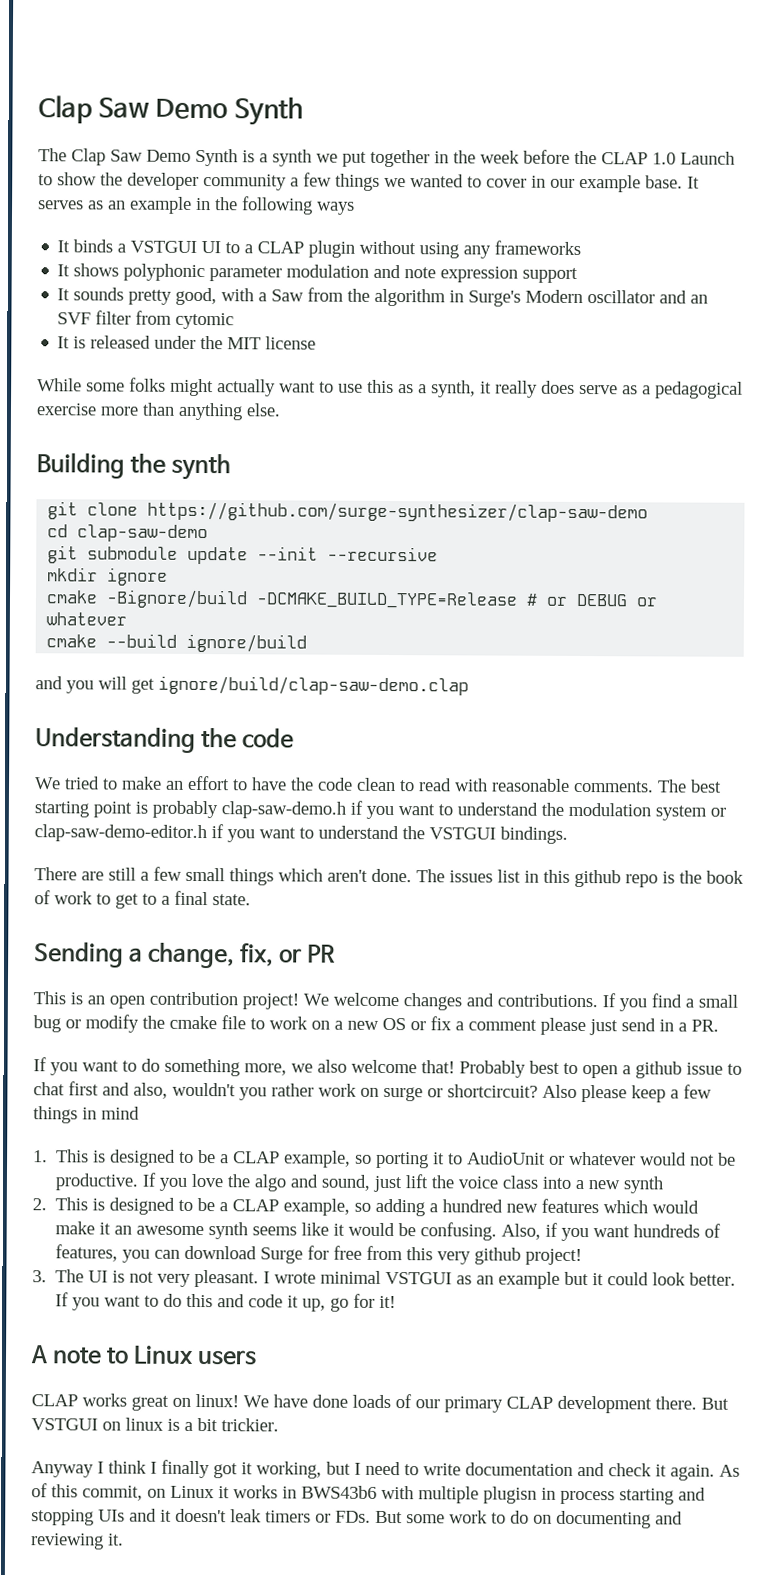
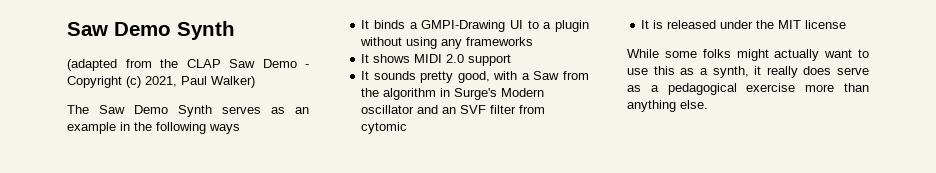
[38,95,304,126] [38,148,735,168] [38,172,700,193] Clap Saw Demo Synth // The Clap Saw Demo Synth is a synth we put together in the week before the CLAP 1.0 Launch to show the developer community a few things we wanted to cover in our example base. It -> [67,21,235,40] [67,59,309,71] [67,76,255,88] [67,105,212,117] Saw Demo Synth // (adapted from the CLAP Saw Demo - Copyright (c) 2021, Paul Walker) // The Saw Demo Synth
[130,240,198,253] VSTGUI -> [421,20,506,32] GMPI-Drawing
[257,241,305,254] CLAP -> (552, 25) none
[123,263,519,283] polyphonic parameter modulation and note expression -> [414,54,465,63] MIDI 2.0
[36,452,232,481] [47,501,649,523] [47,524,209,543] [47,545,439,565] [47,567,169,586] [46,589,659,609] [46,612,128,626] [46,633,308,653] [35,675,469,696] [35,727,295,753] [34,775,722,793] [34,800,726,821] [34,824,568,844] [34,866,744,888] [34,890,251,909] [34,942,337,969] [33,991,738,1012] [33,1014,719,1036] [33,1057,742,1079] [33,1081,712,1103] [33,1106,140,1124] [33,1149,737,1169] [55,1172,664,1194] [32,1197,700,1217] [55,1221,722,1242] [55,1244,583,1266] [32,1269,737,1289] [55,1292,397,1312] [30,1345,258,1366] [31,1393,729,1414] [31,1417,279,1432] [31,1459,740,1481] [31,1483,706,1505] [31,1508,683,1529] [31,1533,124,1550] // Building the synth // git clone https://github.com/surge-synthesizer/clap-saw-demo // cd clap-saw-demo // git submodule update --init --recursive // mkdir ignore // cmake -Bignore/build -DCMAKE_BUILD_TYPE=Release # or DEBUG or whatever // cmake --build ignore/build // and you will get ignore/build/clap-saw-demo.clap // Understanding the code // We tried to make an effort to have the code clean to read with reasonable comments. The best starting point is probably clap-saw-demo.h if you want to understand the modulation system or clap-saw-demo-editor.h if you want to understand the VSTGUI bindings. // There are still a few small things which aren't done. The issues list in this github repo is the book of work to get to a final state. // Sending a change, fix, or PR // This is an open contribution project! We welcome changes and contributions. If you find a small bug or modify the cmake file to work on a new OS or fix a comment please just send in a PR. // If you want to do something more, we also welcome that! Probably best to open a github issue to chat first and also, wouldn't you rather work on surge or shortcircuit? Also please keep a few things in mind // 1. This is designed to be a CLAP example, so porting it to AudioUnit or whatever would not be productive. If you love the algo and sound, just lift the voice class into a new synth // 2. This is designed to be a CLAP example, so adding a hundred new features which would make it an awesome synth seems like it would be confusing. Also, if you want hundreds of features, you can download Surge for free from this very github project! // 3. The UI is not very pleasant. I wrote minimal VSTGUI as an example but it could look better. If you want to do this and code it up, go for it! // A note to Linux users // CLAP works great on linux! We have done loads of our primary CLAP development there. But VSTGUI on linux is a bit trickier. // Anyway I think I finally got it working, but I need to write documentation and check it again. As of this commit, on Linux it works in BWS43b6 with multiple plugisn in process starting and stopping UIs and it doesn't leak timers or FDs. But some work to do on documenting and reviewing it. -> (708, 104) none

